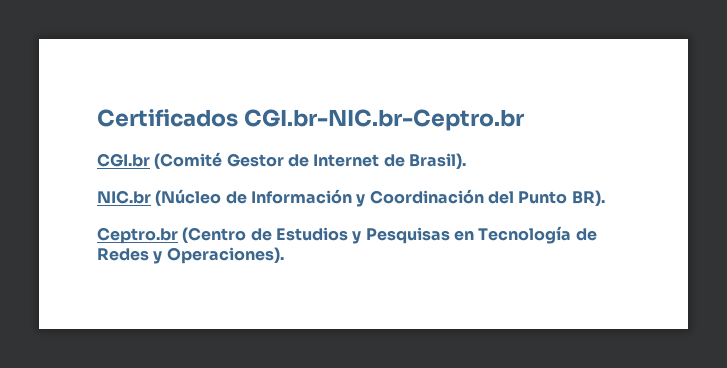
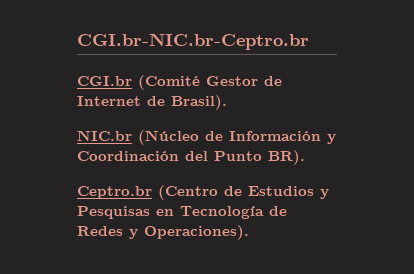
[97,109,238,127] Certificados -> (77, 41) none

